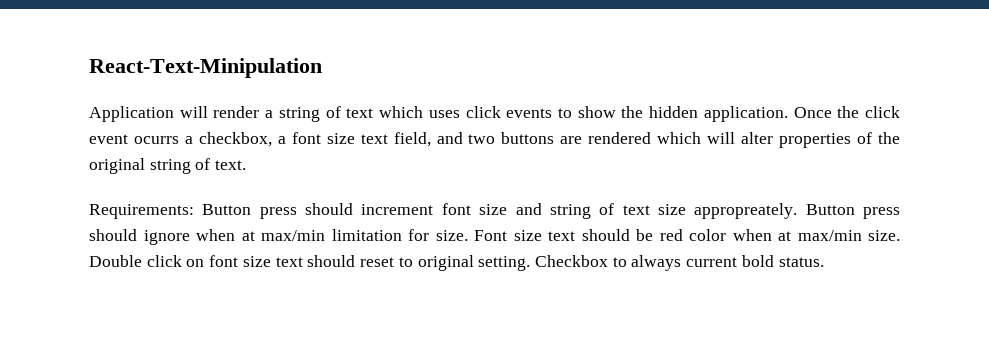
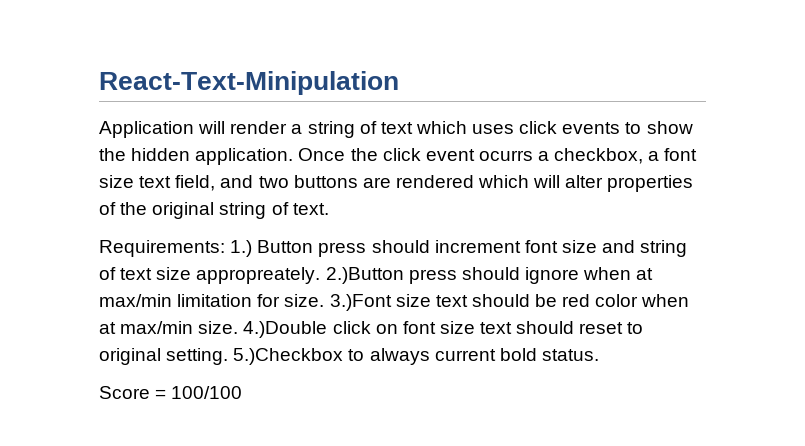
(194, 211) none -> [230,240,253,257] 1.)
[805,204,855,215] Button -> [325,267,404,284] 2.)Button
[474,230,507,241] Font -> [329,294,392,311] 3.)Font
[89,255,142,267] Double -> [243,321,328,338] 4.)Double
[534,255,608,267] Checkbox -> [233,348,344,365] 5.)Checkbox
(824, 262) none -> [99,386,243,399] // Score = 100/100

